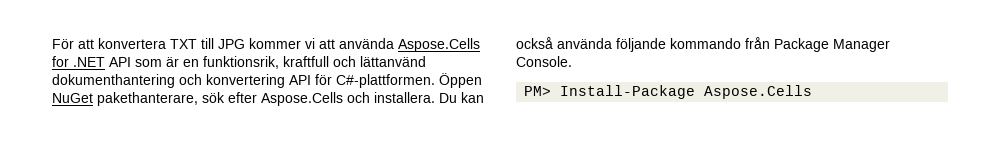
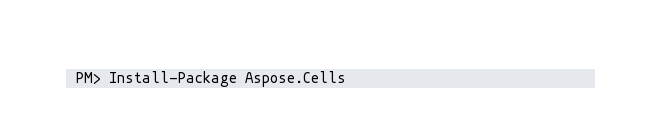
[52,38,480,52] [52,56,426,69] [52,73,482,88] [52,92,484,106] [516,37,890,52] [516,56,572,67] För att konvertera TXT till JPG kommer vi att använda Aspose.Cells for .NET API som är en funktionsrik, kraftfull och lättanvänd dokumenthantering och konvertering API för C#-plattformen. Öppen NuGet pakethanterare, sök efter Aspose.Cells och installera. Du kan också använda följande kommando från Package Manager Console. // -> (75, 78) none

